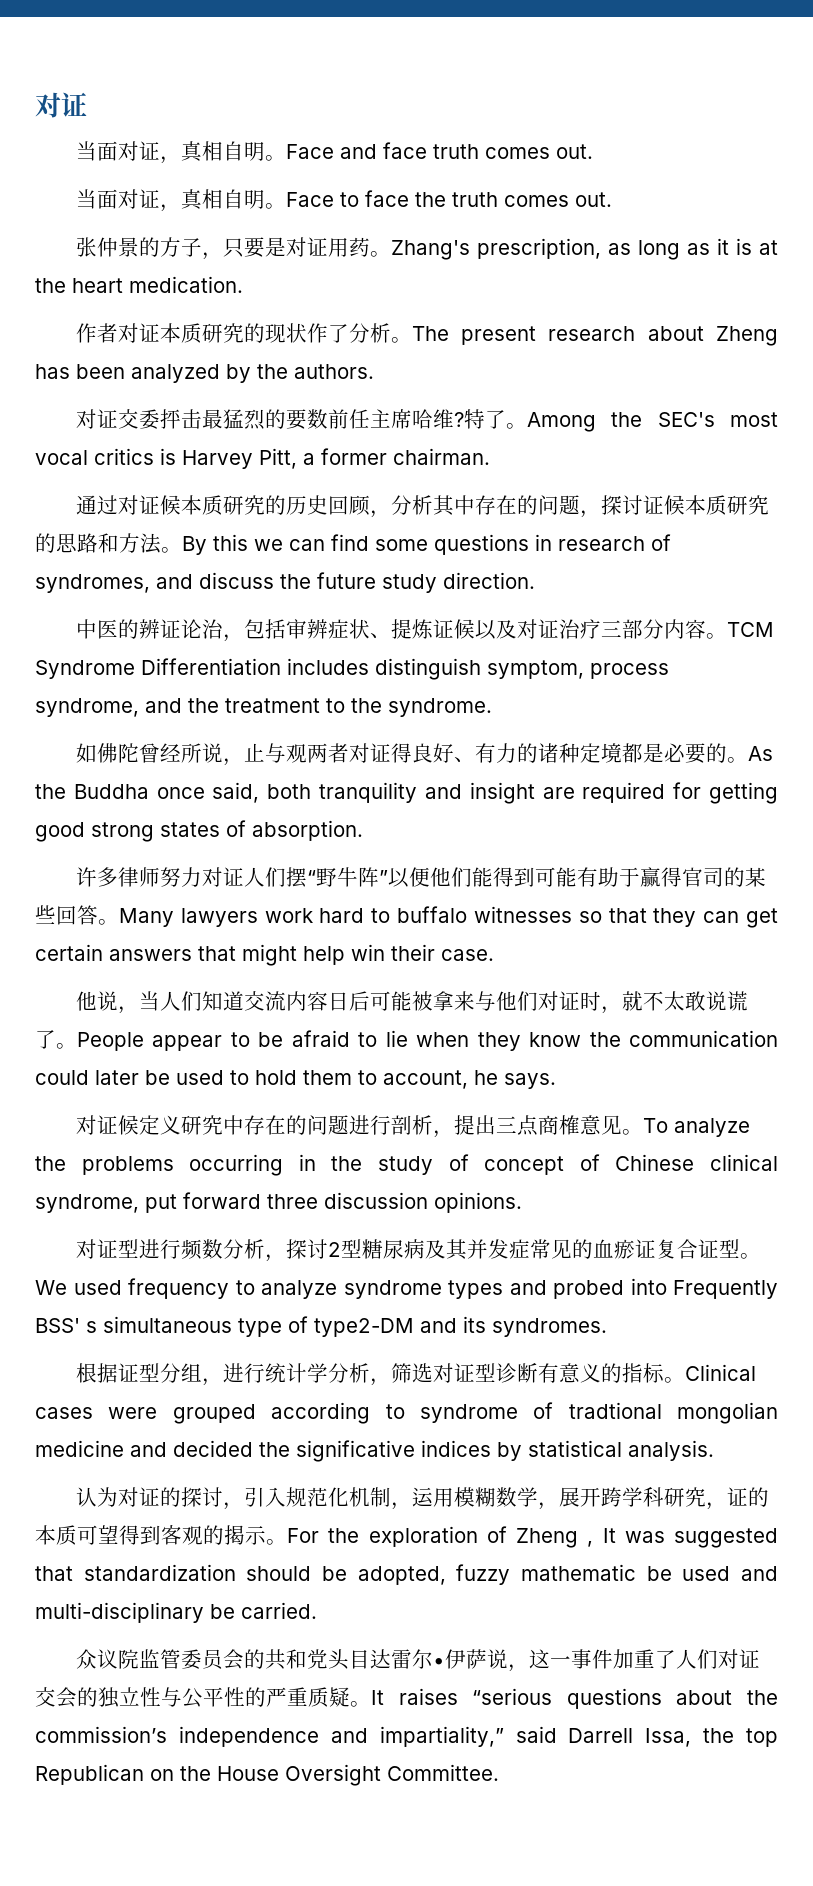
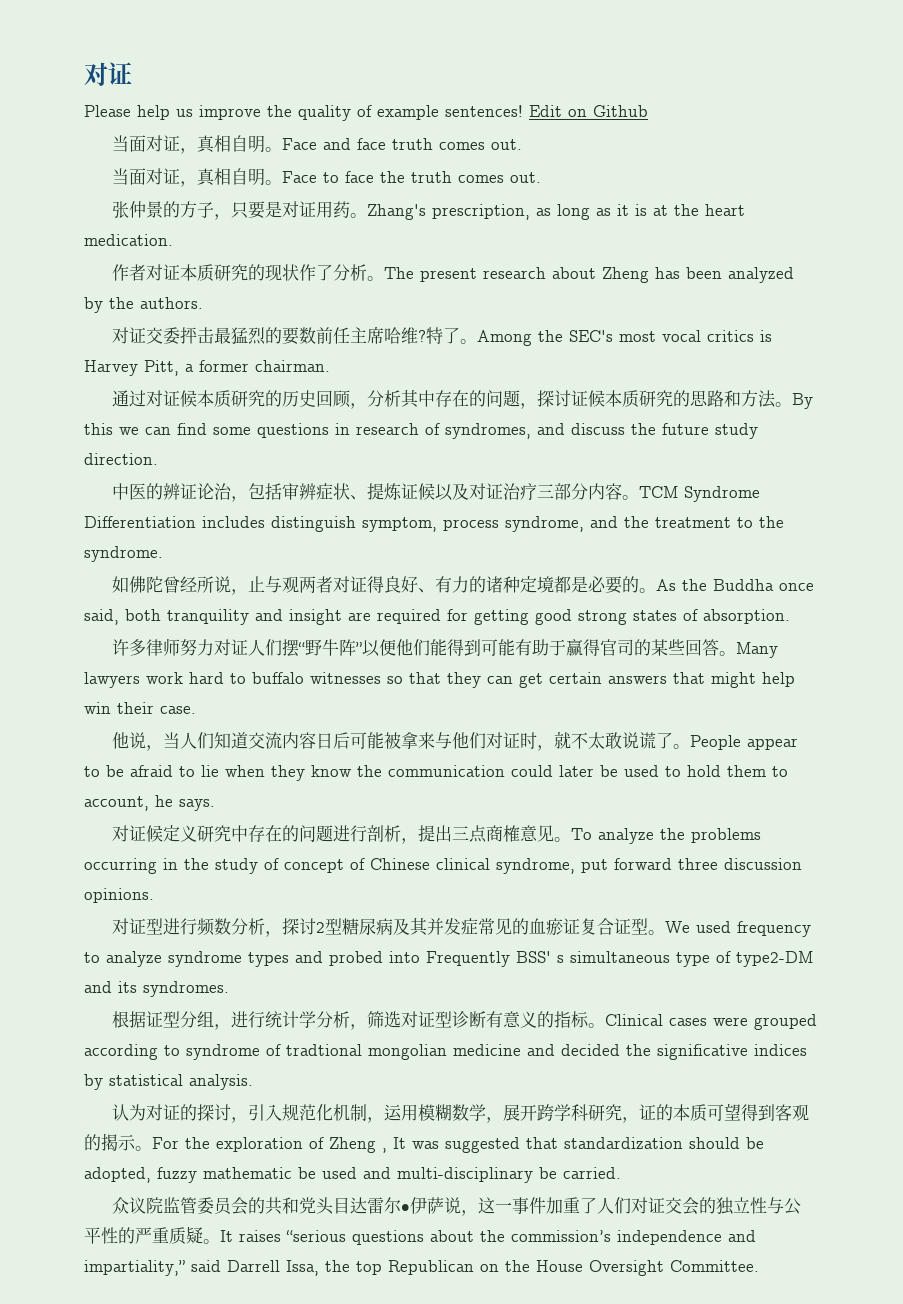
[35,92,87,118] 对证 -> [84,62,132,86] [84,105,648,121] 对证 // Please help us improve the quality of example sentences! Edit on Github

